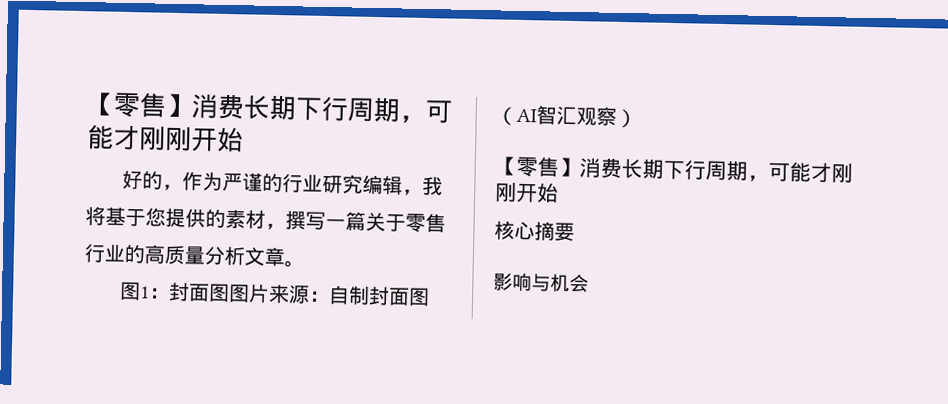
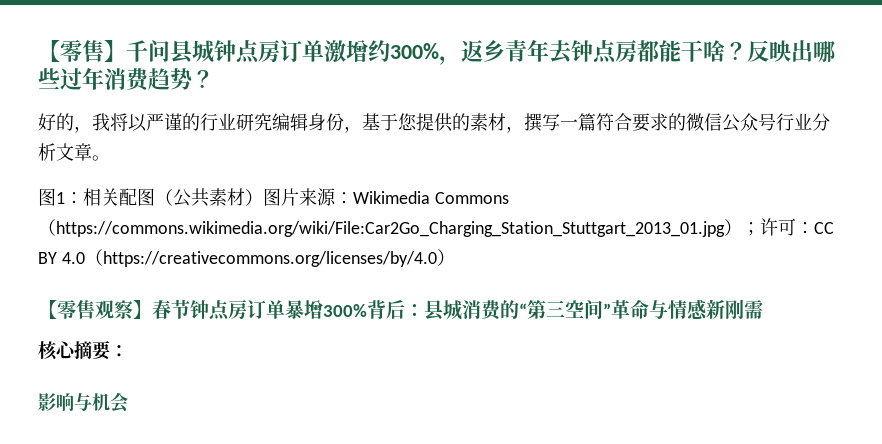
[87,92,453,125] [86,124,244,153] 【零售】消费长期下行周期，可能才刚刚开始 -> [38,39,835,65] [38,67,214,91] 【零售】千问县城钟点房订单激增约300%，返乡青年去钟点房都能干啥？反映出哪些过年消费趋势？
[181,171,223,191] 作为 -> [92,113,147,132] 我将以
[401,175,443,196] [85,206,106,226] ，我将 -> [308,113,362,133] 身份，
[365,211,446,234] [84,243,206,265] 关于零售行业的高质量 -> [596,113,812,132] 符合要求的微信公众号行业
[167,281,430,307] [496,105,637,129] [495,156,853,183] [495,182,559,204] 封面图图片来源：自制封面图（AI智汇观察） // 【零售】消费长期下行周期，可能才刚刚开始 -> [83,188,509,207] [38,218,834,237] [38,249,455,267] [38,299,763,321] 相关配图（公共素材）图片来源：Wikimedia Commons（https://commons.wikimedia.org/wiki/File:Car2Go_Charging_Station_Stuttgart_2013_01.jpg）；许可：CC BY 4.0（https://creativecommons.org/licenses/by/4.0） // 【零售观察】春节钟点房订单暴增300%背后：县城消费的“第三空间”革命与情感新刚需
(575, 232) none -> [110,345,128,357] ：

